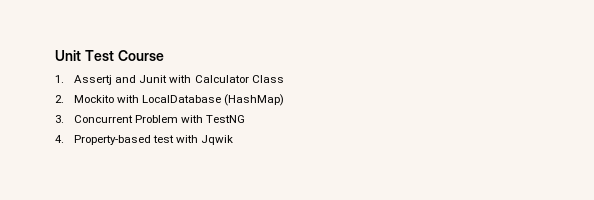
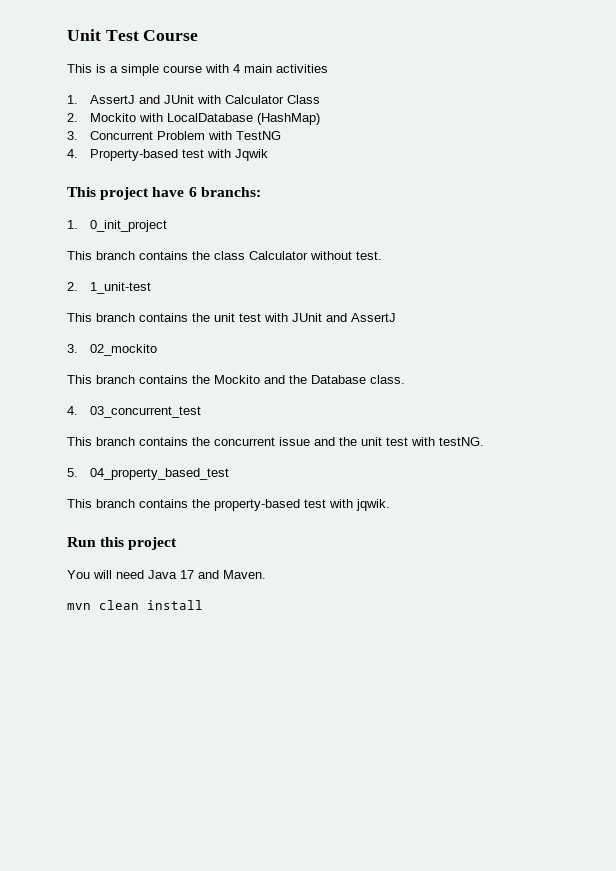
[55,75,168,85] 1. Assertj and Junit -> [67,64,328,76] [67,95,195,104] This is a simple course with 4 main activities // 1. AssertJ and JUnit
(234, 140) none -> [67,187,261,200] [67,220,168,232] [67,251,382,260] [67,282,152,294] [67,313,396,322] [67,344,158,356] [67,375,405,384] [67,406,202,418] [67,437,484,446] [67,468,230,480] [67,499,390,511] [67,537,178,550] [67,570,266,579] [67,600,203,610] // This project have 6 branchs: // 1. 0_init_project // This branch contains the class Calculator without test. // 2. 1_unit-test // This branch contains the unit test with JUnit and AssertJ // 3. 02_mockito // This branch contains the Mockito and the Database class. // 4. 03_concurrent_test // This branch contains the concurrent issue and the unit test with testNG. // 5. 04_property_based_test // This branch contains the property-based test with jqwik. // Run this project // You will need Java 17 and Maven. // mvn clean install

